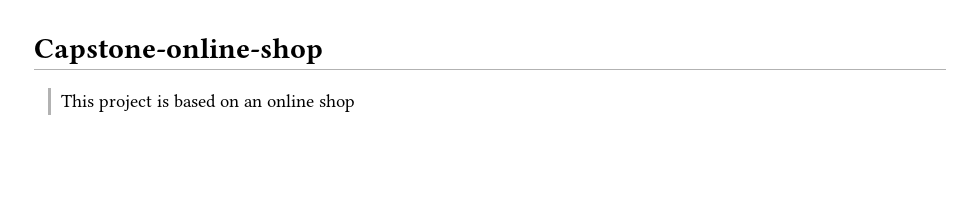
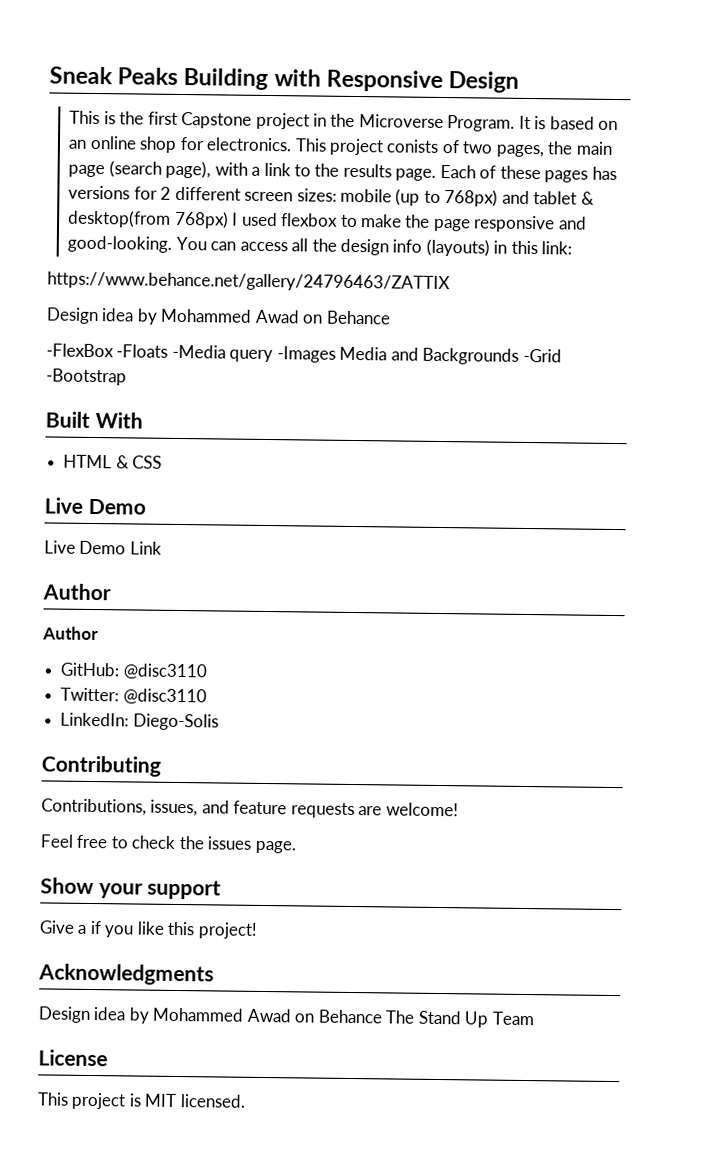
[34,38,323,64] [60,94,152,112] Capstone-online-shop // This project -> [49,66,520,93] [69,110,531,132] Sneak Peaks Building with Responsive Design // This is the first Capstone project in the Microverse Program. It
(355, 103) none -> [179,136,613,158] [68,160,617,183] [68,185,594,207] [68,209,587,233] [67,235,573,257] [47,271,450,293] [46,307,391,325] [46,343,562,365] [46,368,127,386] [45,411,143,429] [63,454,163,469] [44,497,146,515] [44,540,162,555] [42,583,111,601] [42,626,99,641] [60,662,207,680] [60,687,207,705] [60,712,219,731] [41,755,161,777] [41,798,459,819] [40,834,296,854] [40,877,222,900] [39,920,257,939] [38,963,214,986] [38,1006,534,1028] [38,1049,108,1067] [37,1092,246,1110] for electronics. This project conists of two pages, the main page (search page), with a link to the results page. Each of these pages has versions for 2 different screen sizes: mobile (up to 768px) and tablet & desktop(from 768px) I used flexbox to make the page responsive and good-looking. You can access all the design info (layouts) in this link: // https://www.behance.net/gallery/24796463/ZATTIX // Design idea by Mohammed Awad on Behance // -FlexBox -Floats -Media query -Images Media and Backgrounds -Grid -Bootstrap // Built With // HTML & CSS // Live Demo // Live Demo Link // Author // Author // GitHub: @disc3110 // Twitter: @disc3110 // LinkedIn: Diego-Solis // Contributing // Contributions, issues, and feature requests are welcome! // Feel free to check the issues page. // Show your support // Give a if you like this project! // Acknowledgments // Design idea by Mohammed Awad on Behance The Stand Up Team // License // This project is MIT licensed.

